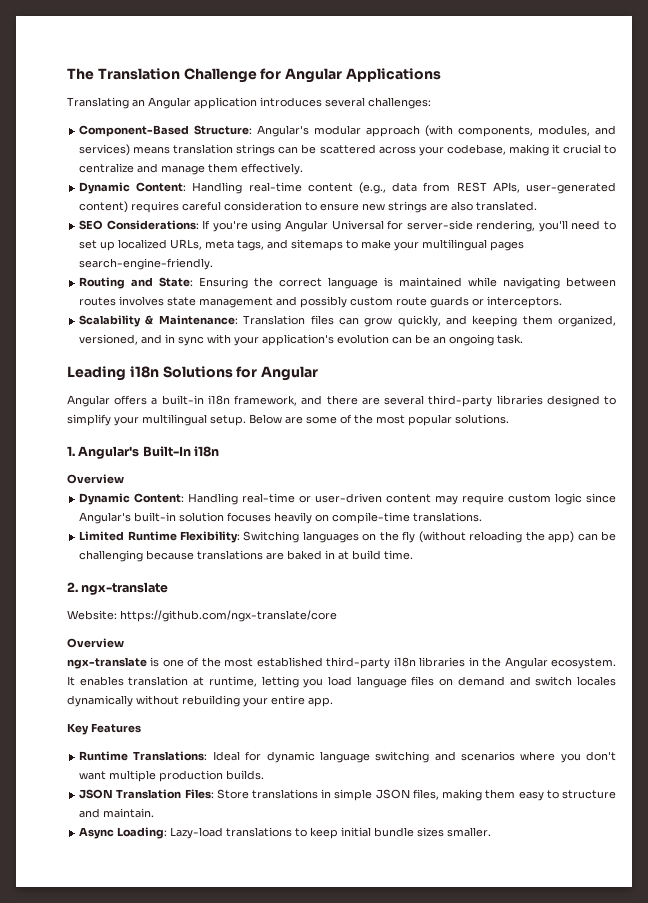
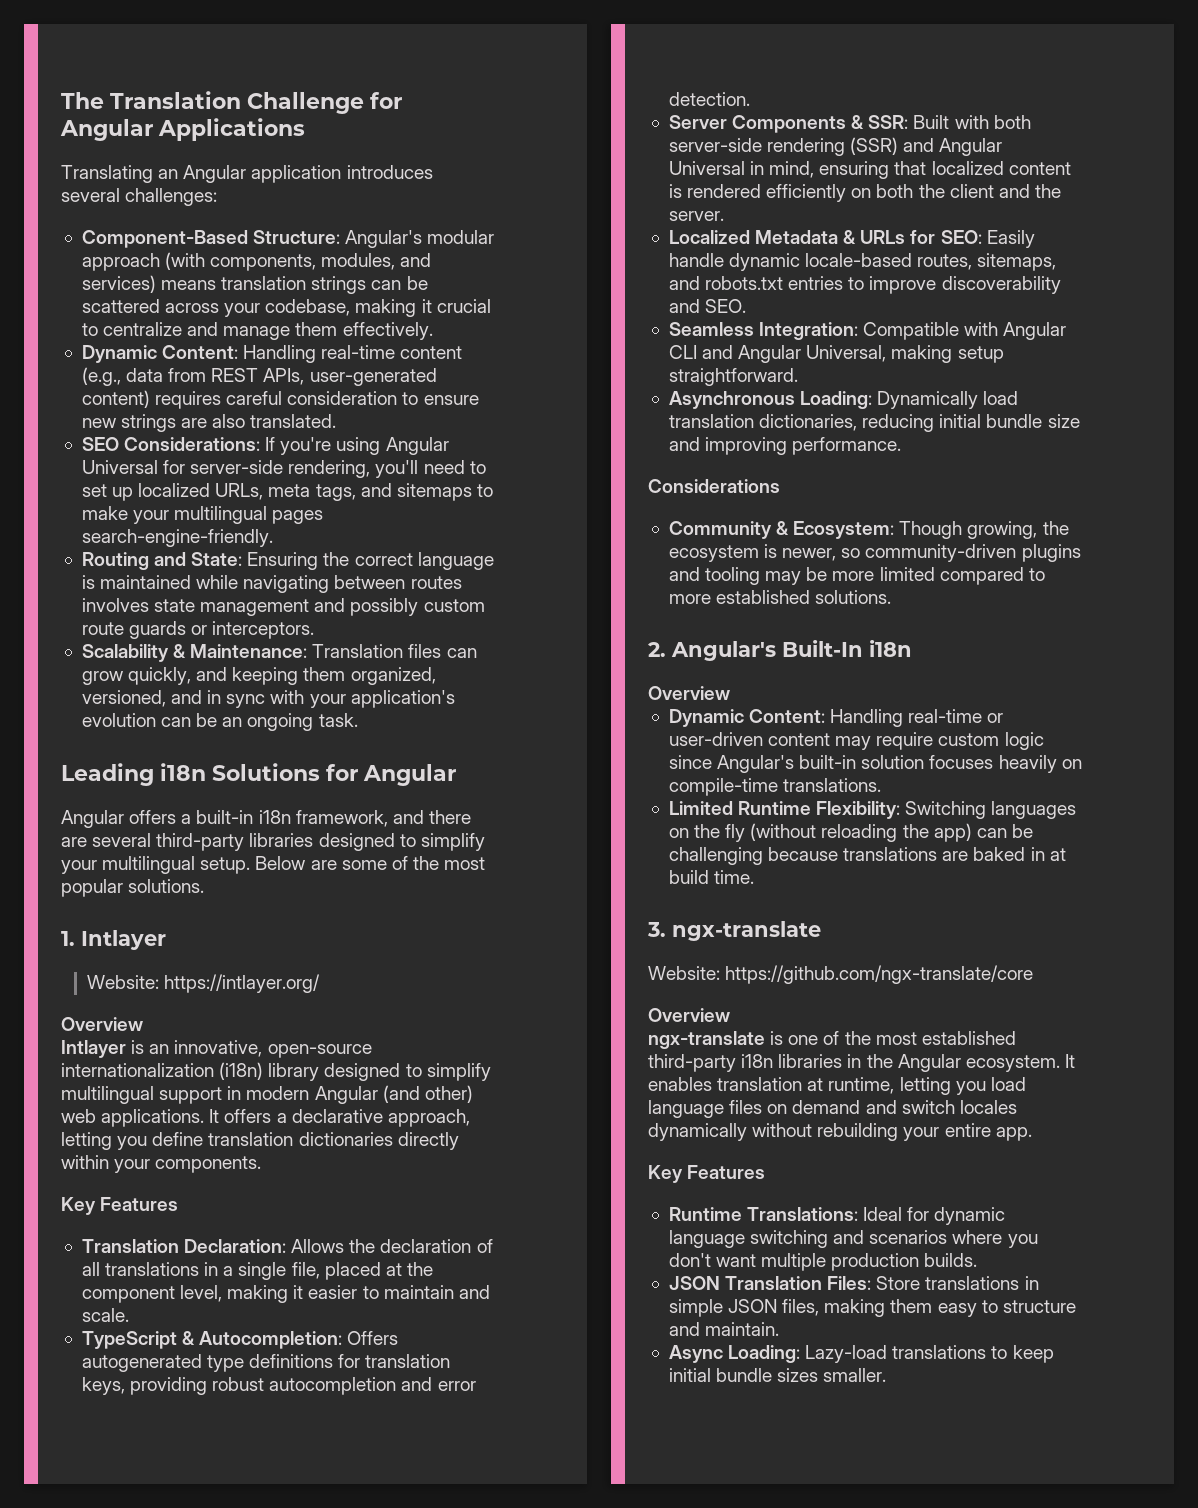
(75, 451) none -> [81,930,166,950] [87,974,321,993] [61,1017,143,1031] [61,1040,372,1058] [61,1062,491,1081] [61,1085,473,1104] [61,1109,470,1127] [61,1132,459,1150] [61,1155,262,1173] [61,1197,179,1215] [81,1239,493,1253] [81,1262,433,1280] [81,1285,490,1303] [81,1308,129,1322] [81,1331,399,1349] [81,1354,451,1372] [81,1377,476,1395] [668,92,750,106] [668,115,1031,133] [668,137,1003,156] [668,161,1071,179] [668,184,1061,202] [668,211,724,221] [668,230,1035,248] [668,253,1057,271] [668,276,1061,294] [668,299,747,313] [668,322,1067,340] [668,345,1004,363] [668,368,798,386] [668,391,1019,409] [668,414,1080,432] [668,437,902,455] [648,479,780,493] [668,521,1069,539] [668,544,1081,562] [668,567,1045,585] [668,590,892,604] [648,642,666,657] Intlayer // Website: https://intlayer.org/ // Overview // Intlayer is an innovative, open-source internationalization (i18n) library designed to simplify multilingual support in modern Angular (and other) web applications. It offers a declarative approach, letting you define translation dictionaries directly within your components. // Key Features // Translation Declaration: Allows the declaration of all translations in a single file, placed at the component level, making it easier to maintain and scale. // TypeScript & Autocompletion: Offers autogenerated type definitions for translation keys, providing robust autocompletion and error detection. // Server Components & SSR: Built with both server-side rendering (SSR) and Angular Universal in mind, ensuring that localized content is rendered efficiently on both the client and the server. // Localized Metadata & URLs for SEO: Easily handle dynamic locale-based routes, sitemaps, and robots.txt entries to improve discoverability and SEO. // Seamless Integration: Compatible with Angular CLI and Angular Universal, making setup straightforward. // Asynchronous Loading: Dynamically load translation dictionaries, reducing initial bundle size and improving performance. // Considerations // Community & Ecosystem: Though growing, the ecosystem is newer, so community-driven plugins and tooling may be more limited compared to more established solutions. // 2.
[67,582,78,592] 2. -> [647,922,666,937] 3.

